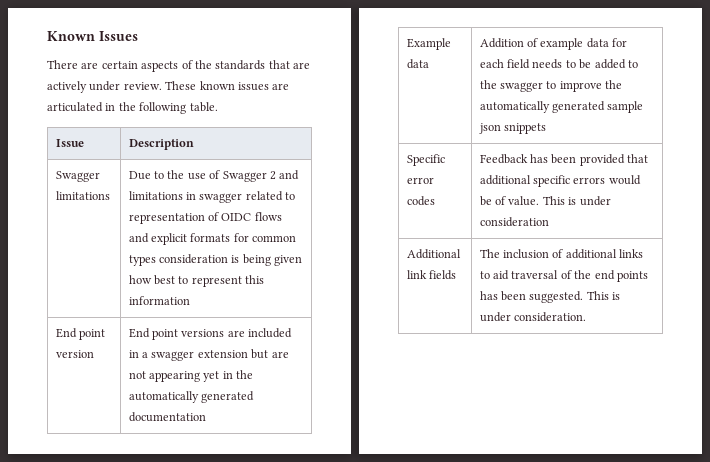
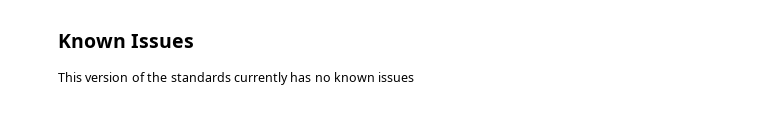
[47,60,310,72] [47,81,290,93] [47,102,218,114] [55,139,84,147] [128,139,194,150] [55,171,100,182] [55,191,110,200] [128,170,300,182] [128,191,296,203] [128,212,282,224] [128,233,297,245] [128,254,303,266] [128,275,265,287] [128,296,190,305] [55,328,106,340] [55,350,94,358] [128,328,293,340] [128,349,289,361] [128,370,254,382] [128,391,255,403] [128,412,206,422] [406,38,451,50] [406,59,429,69] [479,38,628,50] [479,59,638,69] [479,80,623,92] [479,101,644,113] [478,123,547,134] [406,154,445,166] [406,177,434,184] [406,196,435,206] [479,154,649,166] [479,175,641,187] [479,196,611,206] [479,217,549,227] [406,249,461,259] [406,270,457,280] [479,249,644,259] [479,270,648,282] [479,291,621,303] [479,312,587,322] There are certain aspects of the standards that are actively under review. These known issues are articulated in the following table. // Issue | Description // Swagger limitations | Due to the use of Swagger 2 and limitations in swagger related to representation of OIDC flows and explicit formats for common types consideration is being given how best to represent this information // End point version | End point versions are included in a swagger extension but are not appearing yet in the automatically generated documentation // Example data | Addition of example data for each field needs to be added to the swagger to improve the automatically generated sample json snippets // Specific error codes | Feedback has been provided that additional specific errors would be of value. This is under consideration // Additional link fields | The inclusion of additional links to aid traversal of the end points has been suggested. This is under consideration. -> [58,72,415,85] This version of the standards currently has no known issues

